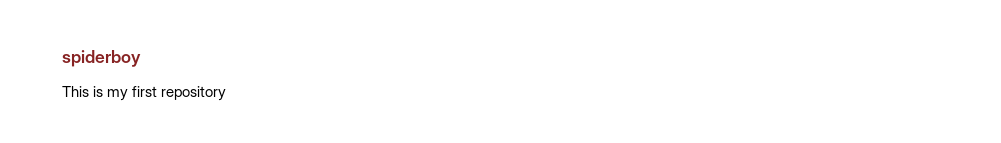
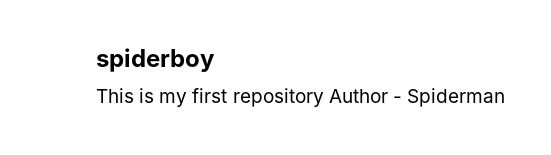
(227, 93) none -> [328,88,505,107] Author - Spiderman

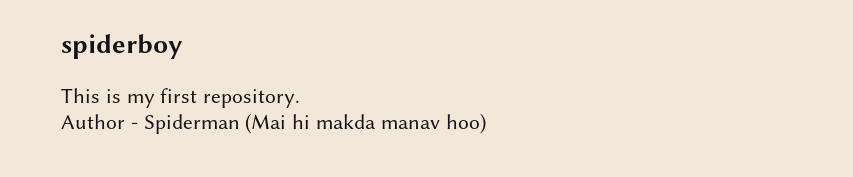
[232,88,324,107] repository -> [203,89,301,108] repository. //
(505, 97) none -> [245,113,486,134] (Mai hi makda manav hoo)

